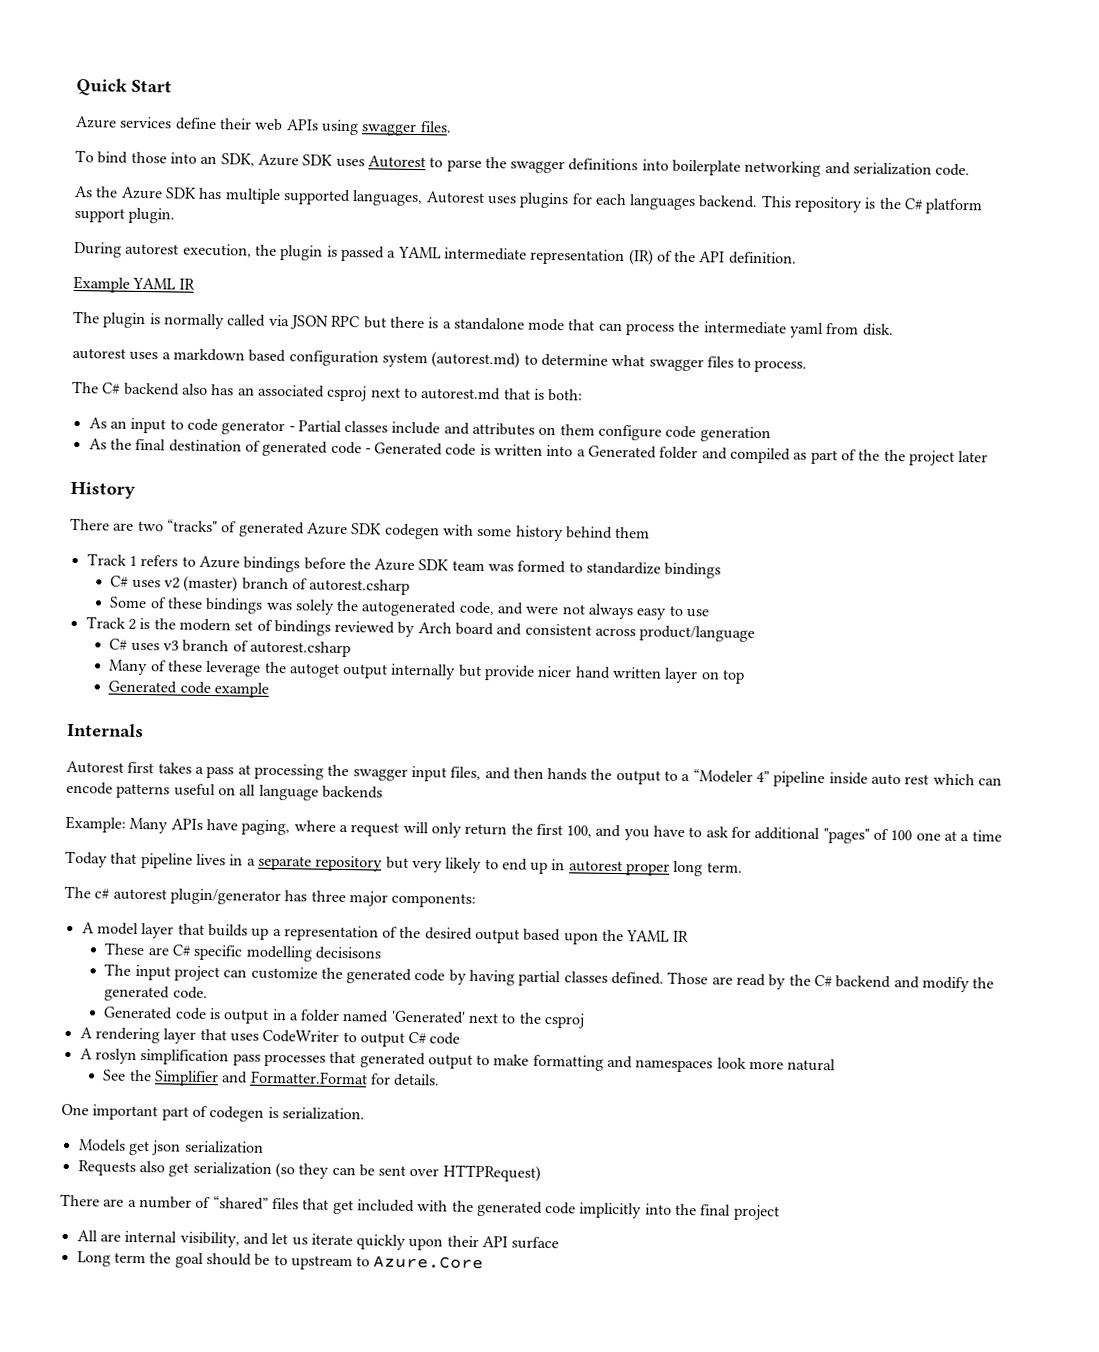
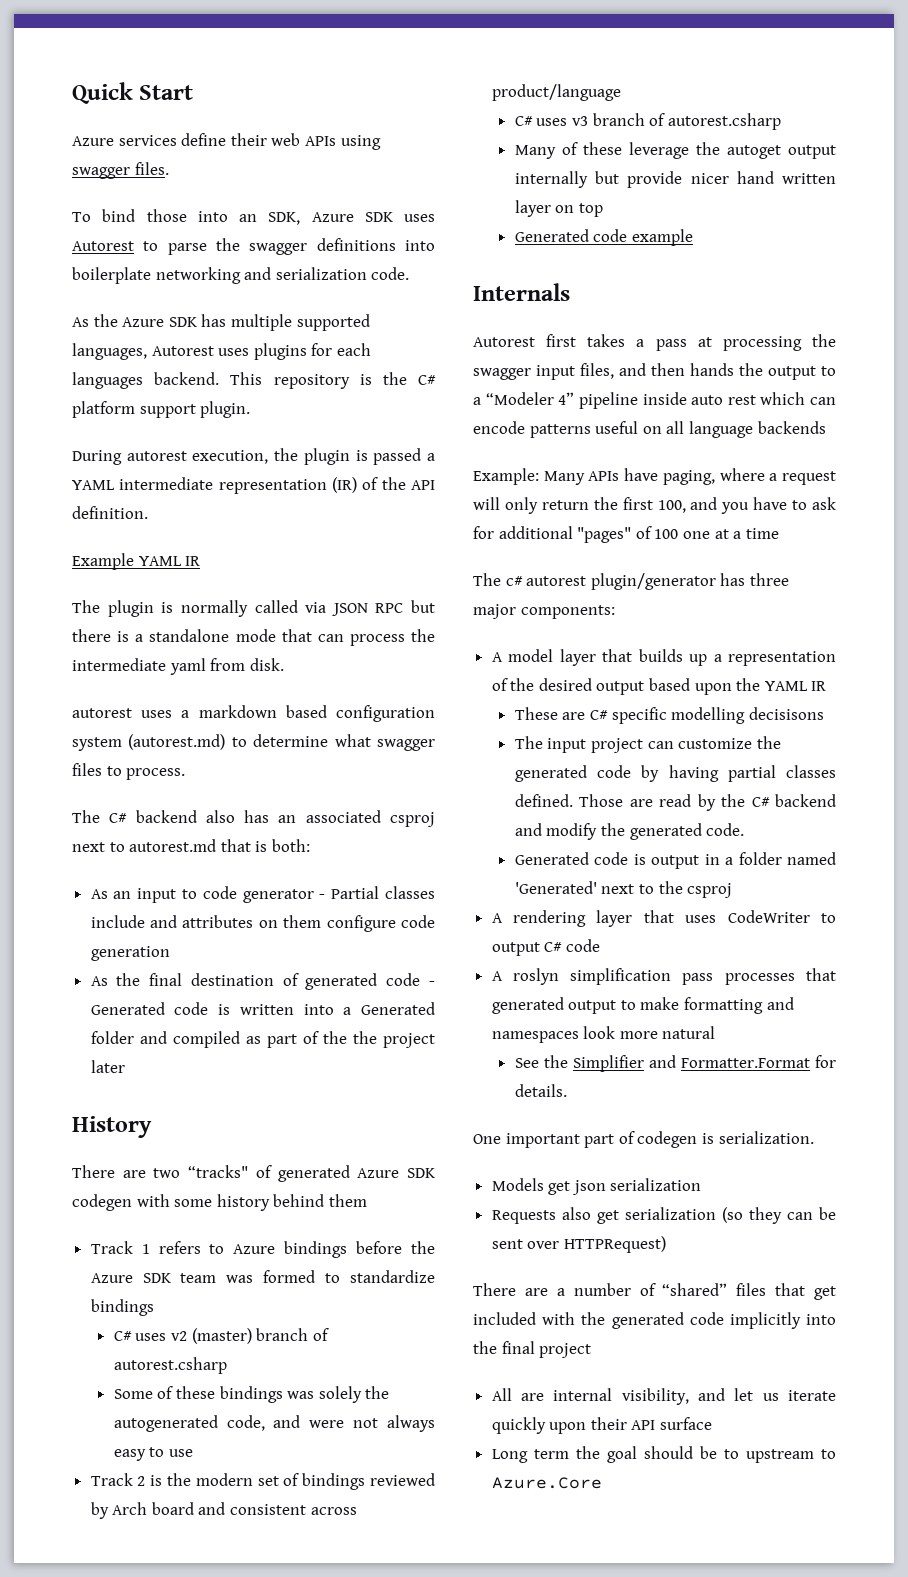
[65,850,743,877] // Today that pipeline lives in a separate repository but very likely to end up in autorest proper long term. -> (779, 533) none

